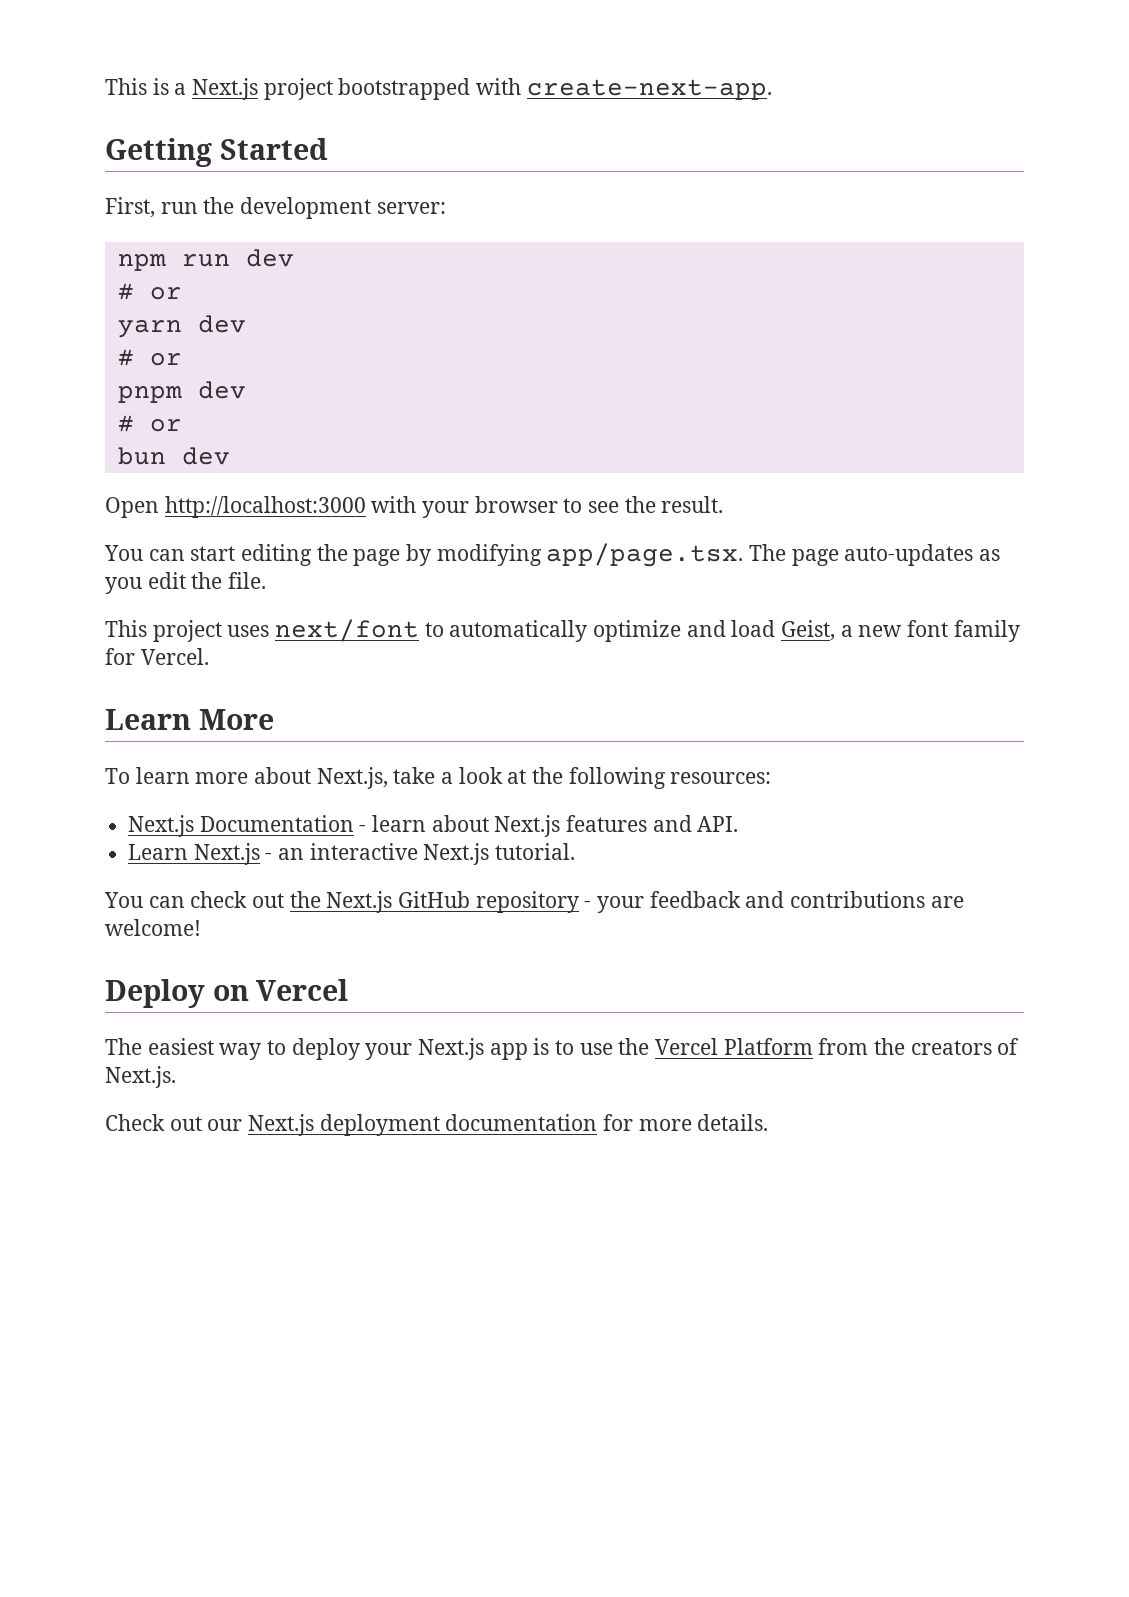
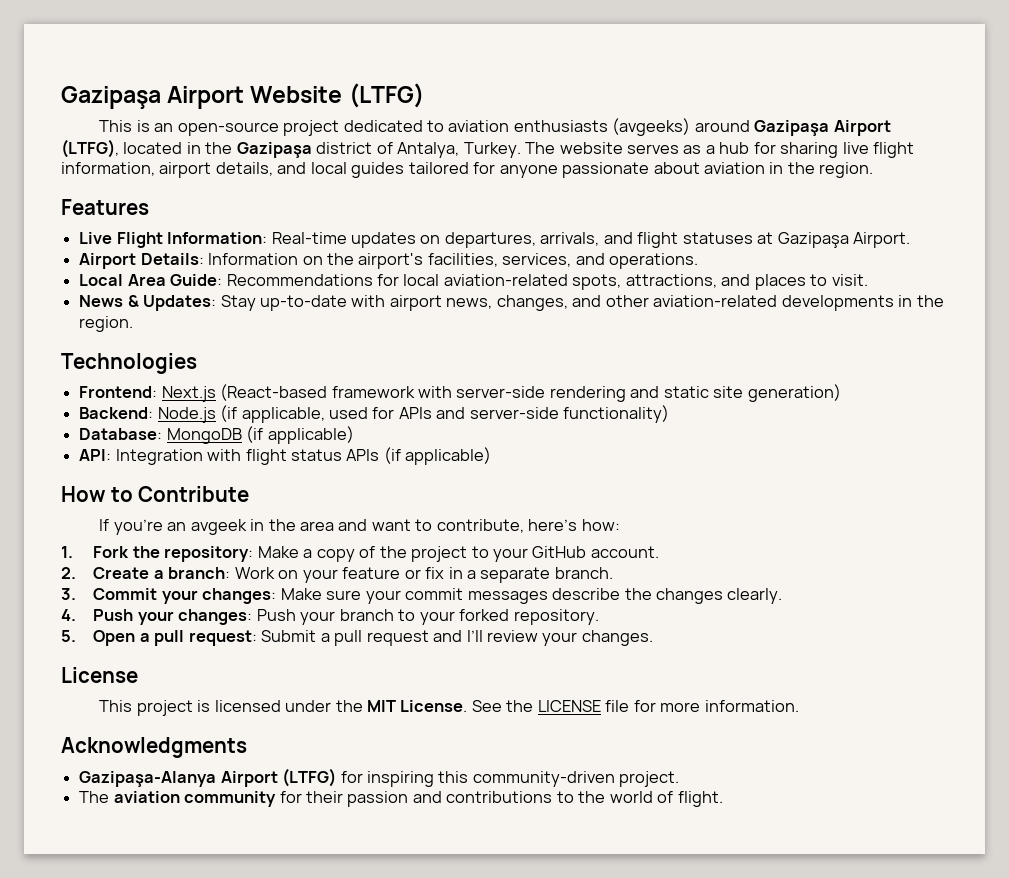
[105,78,772,100] [105,138,328,167] [105,197,446,219] [117,249,294,271] [117,283,182,300] [117,315,246,338] [117,349,182,366] [117,381,246,403] [117,415,182,432] [117,447,230,465] [105,496,724,518] [104,543,1001,567] [105,572,267,594] [105,619,1020,642] [105,648,209,665] [105,709,274,730] [105,767,772,789] [128,815,739,837] [128,843,576,865] [104,891,964,913] [105,919,201,936] [105,979,349,1008] [105,1038,1020,1060] [105,1066,176,1088] [105,1114,769,1136] This is a Next.js project bootstrapped with create-next-app. // Getting Started // First, run the development server: // npm run dev // # or // yarn dev // # or // pnpm dev // # or // bun dev // Open http://localhost:3000 with your browser to see the result. // You can start editing the page by modifying app/page.tsx. The page auto-updates as you edit the file. // This project uses next/font to automatically optimize and load Geist, a new font family for Vercel. // Learn More // To learn more about Next.js, take a look at the following resources: // Next.js Documentation - learn about Next.js features and API. // Learn Next.js - an interactive Next.js tutorial. // You can check out the Next.js GitHub repository - your feedback and contributions are welcome! // Deploy on Vercel // The easiest way to deploy your Next.js app is to use the Vercel Platform from the creators of Next.js. // Check out our Next.js deployment documentation for more details. -> [61,83,424,109] [99,118,891,136] [61,139,915,158] [61,162,874,178] [61,199,149,215] [79,232,911,248] [79,253,699,269] [79,274,868,290] [79,295,944,311] [79,316,134,332] [61,353,197,374] [79,384,841,402] [79,405,670,423] [79,426,354,444] [79,447,492,465] [61,486,250,502] [99,519,620,535] [61,546,659,562] [61,567,613,583] [61,588,783,604] [61,609,599,625] [61,630,653,646] [61,667,138,683] [99,700,799,716] [61,737,247,758] [79,768,680,787] [79,791,723,807] Gazipaşa Airport Website (LTFG) // This is an open-source project dedicated to aviation enthusiasts (avgeeks) around Gazipaşa Airport (LTFG), located in the Gazipaşa district of Antalya, Turkey. The website serves as a hub for sharing live flight information, airport details, and local guides tailored for anyone passionate about aviation in the region. // Features // Live Flight Information: Real-time updates on departures, arrivals, and flight statuses at Gazipaşa Airport. // Airport Details: Information on the airport's facilities, services, and operations. // Local Area Guide: Recommendations for local aviation-related spots, attractions, and places to visit. // News & Updates: Stay up-to-date with airport news, changes, and other aviation-related developments in the region. // Technologies // Frontend: Next.js (React-based framework with server-side rendering and static site generation) // Backend: Node.js (if applicable, used for APIs and server-side functionality) // Database: MongoDB (if applicable) // API: Integration with flight status APIs (if applicable) // How to Contribute // If you’re an avgeek in the area and want to contribute, here’s how: // 1. Fork the repository: Make a copy of the project to your GitHub account. // 2. Create a branch: Work on your feature or fix in a separate branch. // 3. Commit your changes: Make sure your commit messages describe the changes clearly. // 4. Push your changes: Push your branch to your forked repository. // 5. Open a pull request: Submit a pull request and I’ll review your changes. // License // This project is licensed under the MIT License. See the LICENSE file for more information. // Acknowledgments // Gazipaşa-Alanya Airport (LTFG) for inspiring this community-driven project. // The aviation community for their passion and contributions to the world of flight.

